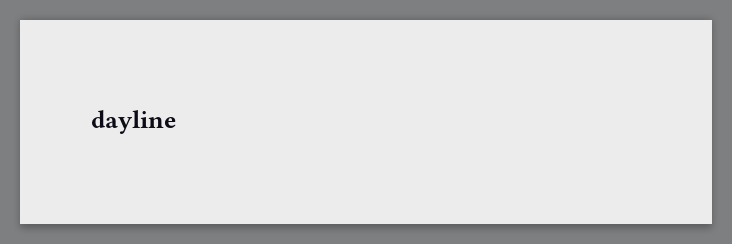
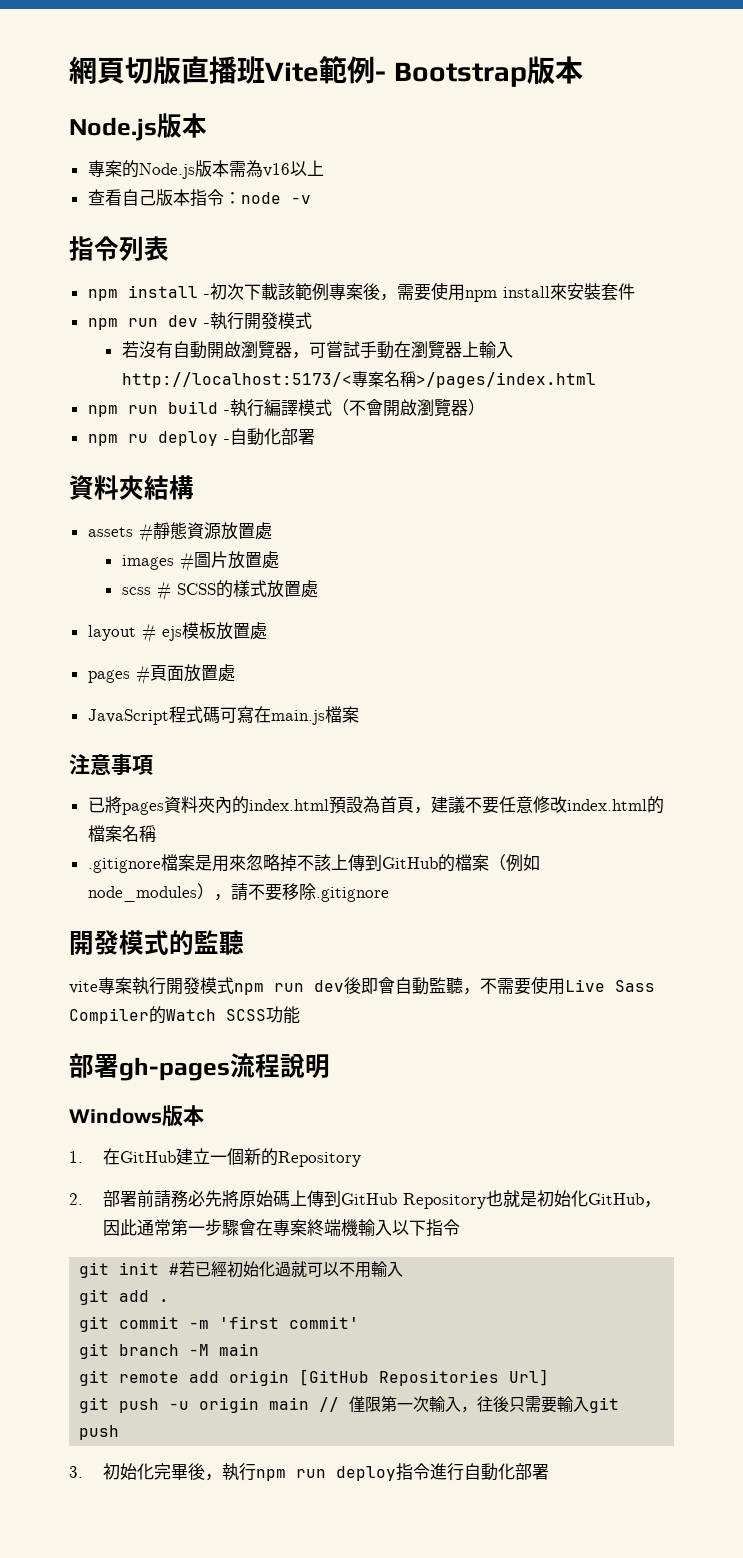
[91,110,176,134] dayline -> [69,56,583,87] [69,113,207,141] [87,160,324,179] [87,189,311,207] [69,236,169,261] [87,282,635,302] [87,312,312,330] [121,341,513,359] [121,371,596,388] [87,399,485,417] [87,428,315,446] [69,475,194,500] [87,522,272,543] [121,551,279,572] [121,580,318,601] [87,622,267,643] [87,664,235,685] [87,706,359,725] [69,753,153,775] [87,796,664,815] [87,825,156,842] [87,854,540,873] [87,883,389,902] [69,930,244,955] [69,976,655,995] [69,1006,300,1024] [69,1053,330,1081] [69,1105,204,1127] [69,1148,361,1167] [69,1190,661,1209] [102,1219,460,1237] [79,1261,404,1278] [79,1289,170,1305] [79,1316,360,1332] [79,1343,260,1359] [79,1369,550,1386] [79,1396,620,1413] [79,1425,120,1440] [69,1463,549,1481] 網頁切版直播班Vite範例- Bootstrap版本 // Node.js版本 // 專案的Node.js版本需為v16以上 // 查看自己版本指令：node -v // 指令列表 // npm install -初次下載該範例專案後，需要使用npm install來安裝套件 // npm run dev -執行開發模式 // 若沒有自動開啟瀏覽器，可嘗試手動在瀏覽器上輸入http://localhost:5173/<專案名稱>/pages/index.html // npm run build -執行編譯模式（不會開啟瀏覽器） // npm ru deploy -自動化部署 // 資料夾結構 // assets #靜態資源放置處 // images #圖片放置處 // scss # SCSS的樣式放置處 // layout # ejs模板放置處 // pages #頁面放置處 // JavaScript程式碼可寫在main.js檔案 // 注意事項 // 已將pages資料夾內的index.html預設為首頁，建議不要任意修改index.html的檔案名稱 // .gitignore檔案是用來忽略掉不該上傳到GitHub的檔案（例如node_modules），請不要移除.gitignore // 開發模式的監聽 // vite專案執行開發模式npm run dev後即會自動監聽，不需要使用Live Sass Compiler的Watch SCSS功能 // 部署gh-pages流程說明 // Windows版本 // 1.在GitHub建立一個新的Repository // 2.部署前請務必先將原始碼上傳到GitHub Repository也就是初始化GitHub，因此通常第一步驟會在專案終端機輸入以下指令 // git init #若已經初始化過就可以不用輸入 // git add . // git commit -m 'first commit' // git branch -M main // git remote add origin [GitHub Repositories Url] // git push -u origin main // 僅限第一次輸入，往後只需要輸入git push // 3.初始化完畢後，執行npm run deploy指令進行自動化部署

